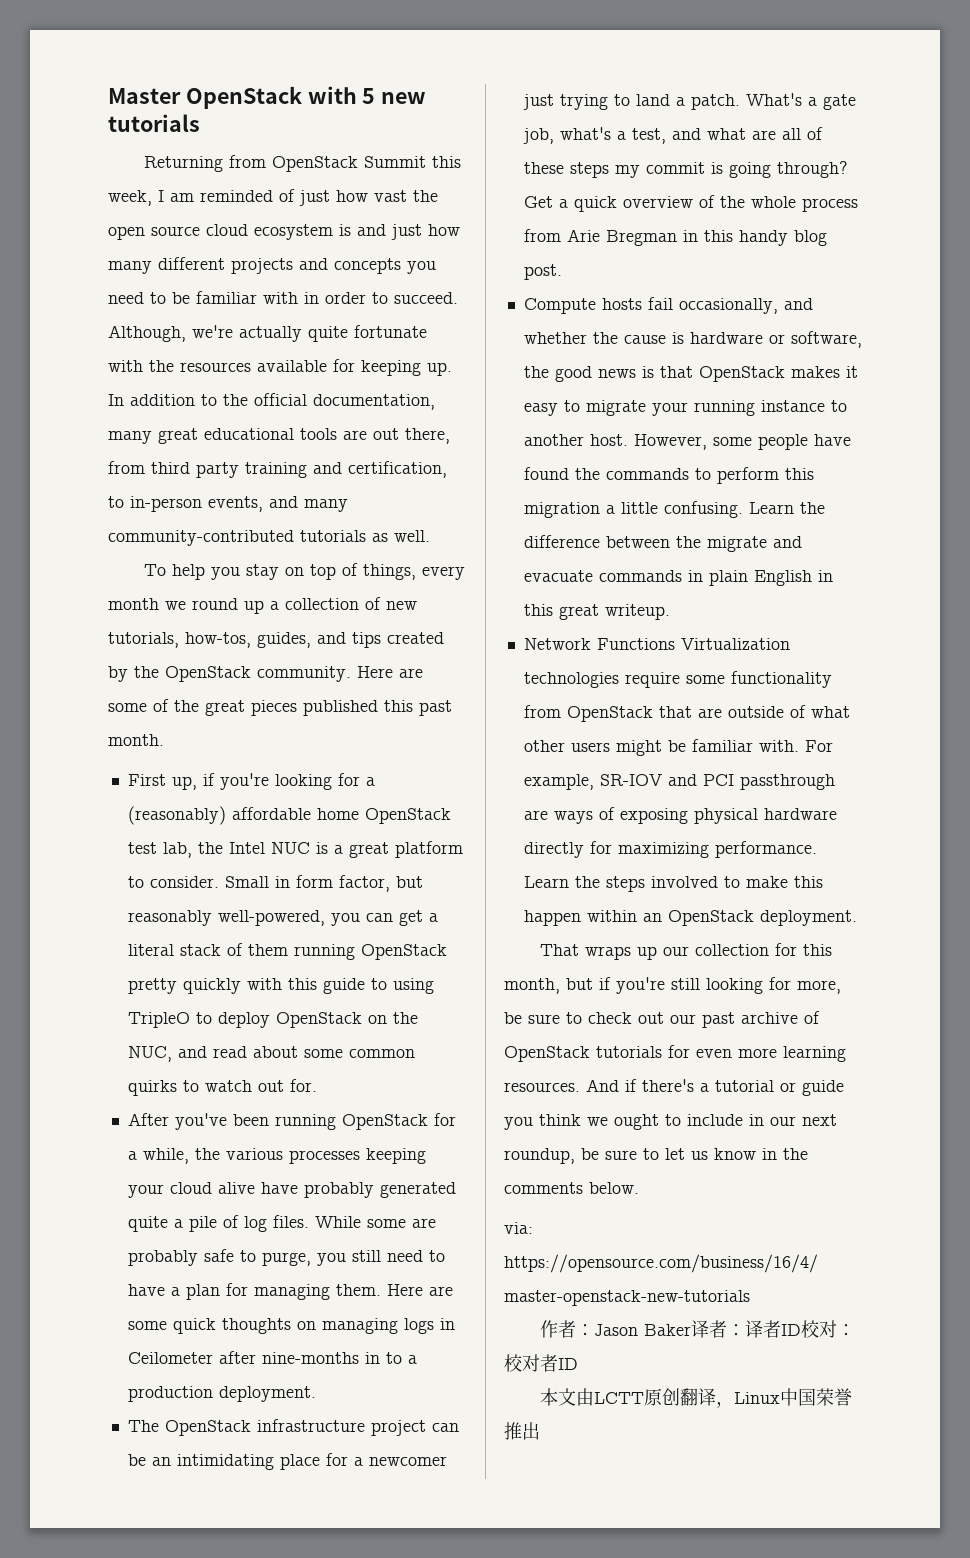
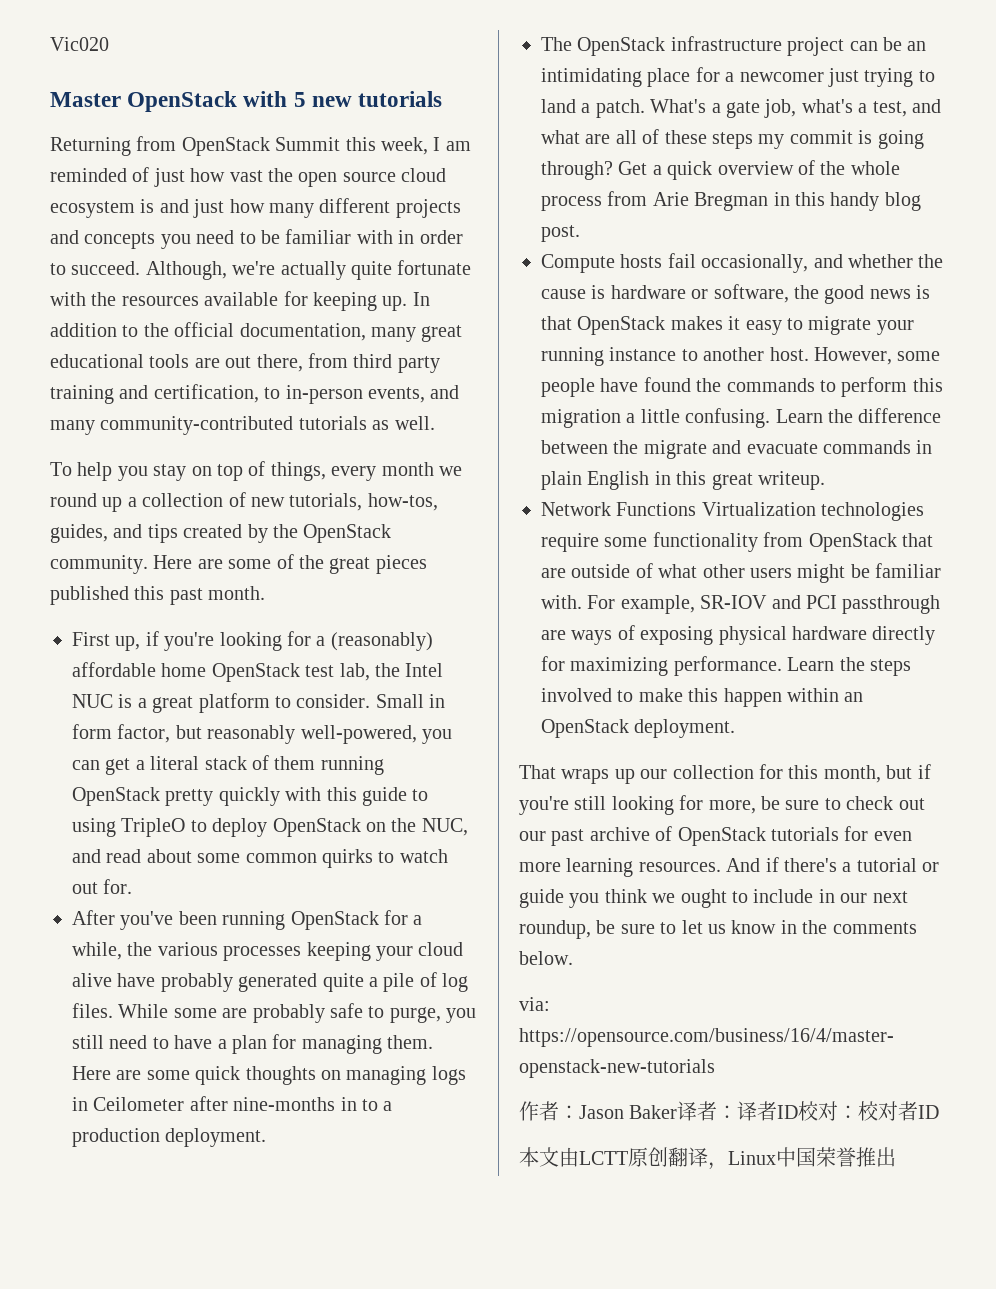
(108, 96) none -> [50,37,109,51] Vic020 //

